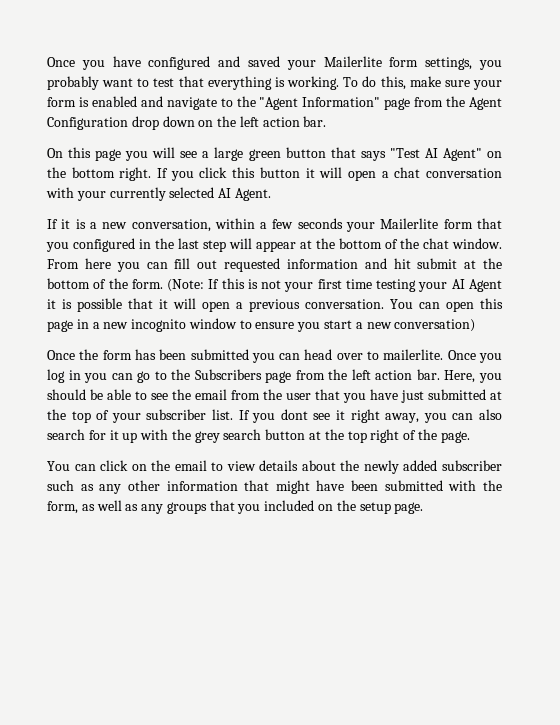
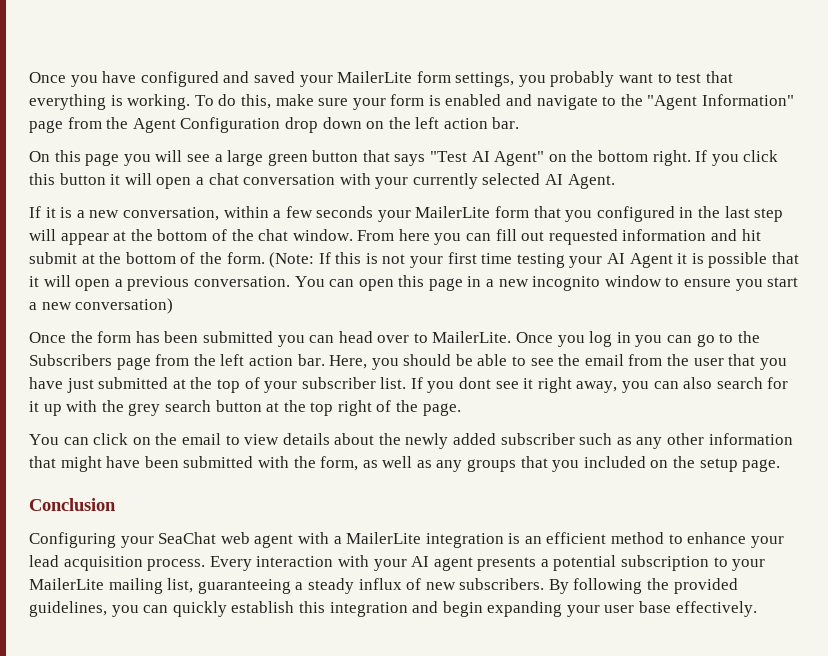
[323,56,382,67] Mailerlite -> [337,71,413,83] MailerLite
[380,218,439,229] Mailerlite -> [415,206,491,218] MailerLite
[383,349,444,360] mailerlite. -> [432,331,512,343] MailerLite.
(424, 508) none -> [29,498,116,511] [29,532,784,548] [29,555,766,571] [29,578,738,594] [29,601,757,617] // Conclusion // Configuring your SeaChat web agent with a MailerLite integration is an efficient method to enhance your lead acquisition process. Every interaction with your AI agent presents a potential subscription to your MailerLite mailing list, guaranteeing a steady influx of new subscribers. By following the provided guidelines, you can quickly establish this integration and begin expanding your user base effectively.

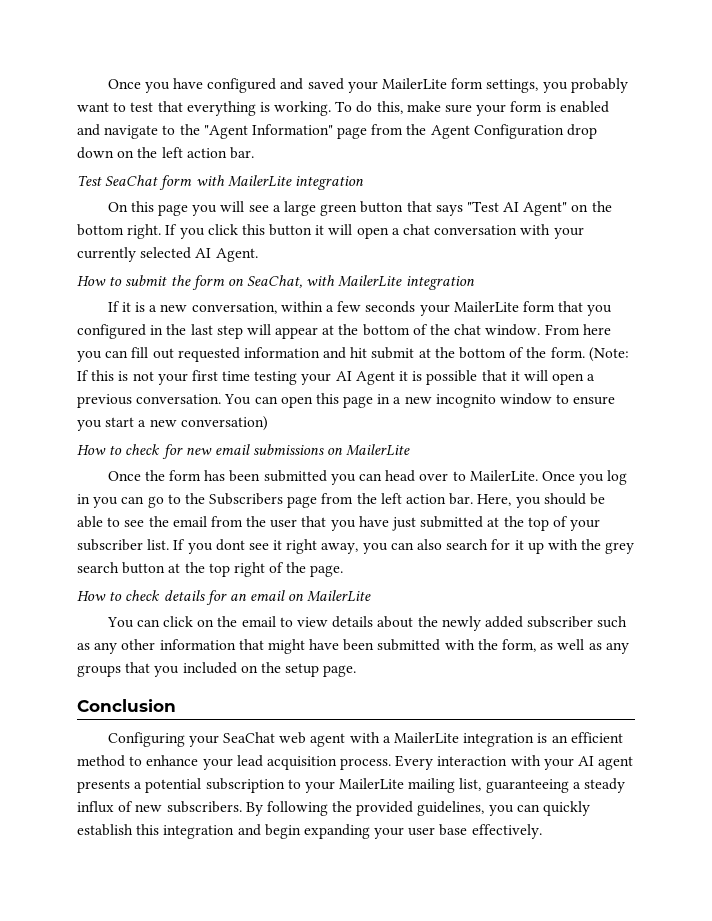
(520, 123) none -> [77,175,364,190] // Test SeaChat form with MailerLite integration
(615, 181) none -> [77,275,475,290] // How to submit the form on SeaChat, with MailerLite integration
(174, 306) none -> [77,444,411,459] // How to check for new email submissions on MailerLite
(461, 409) none -> [77,590,372,605] // How to check details for an email on MailerLite

